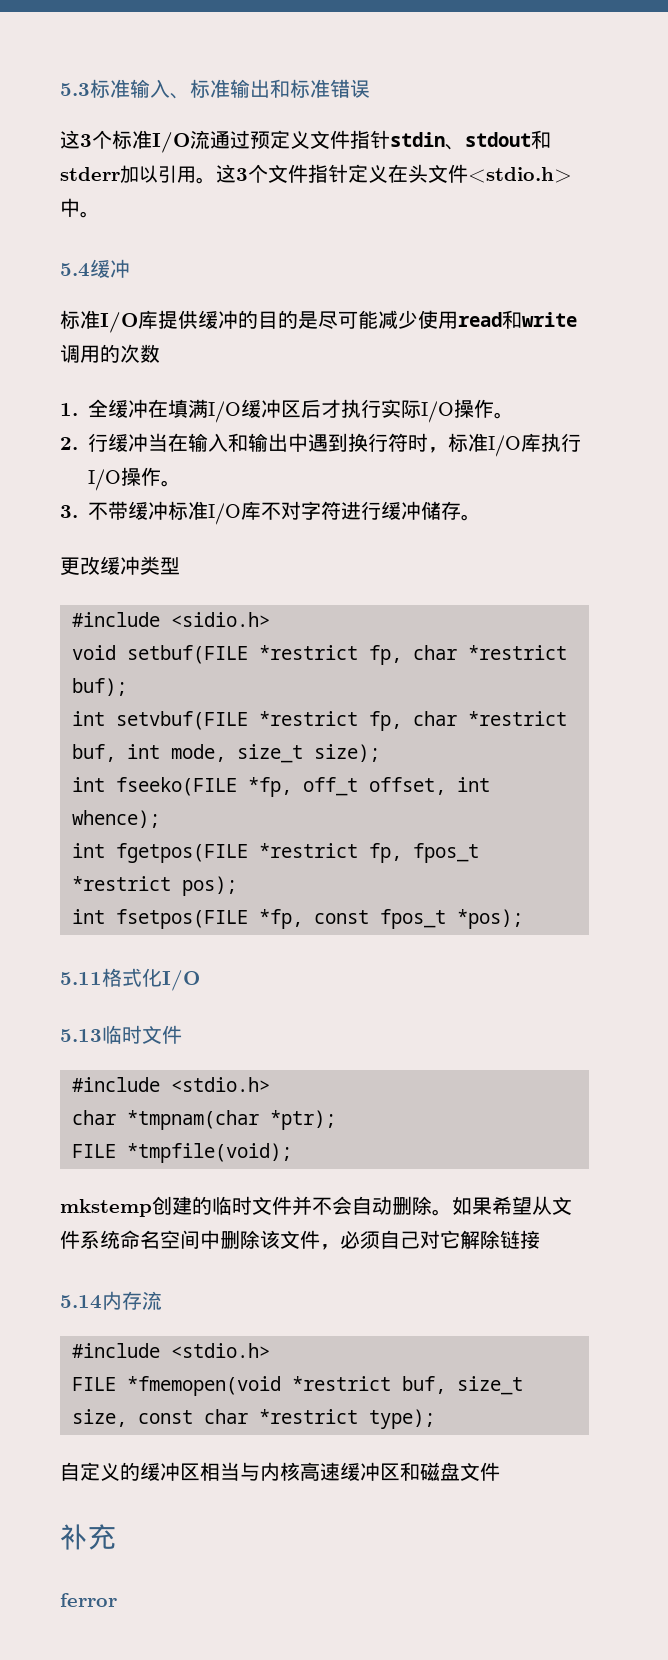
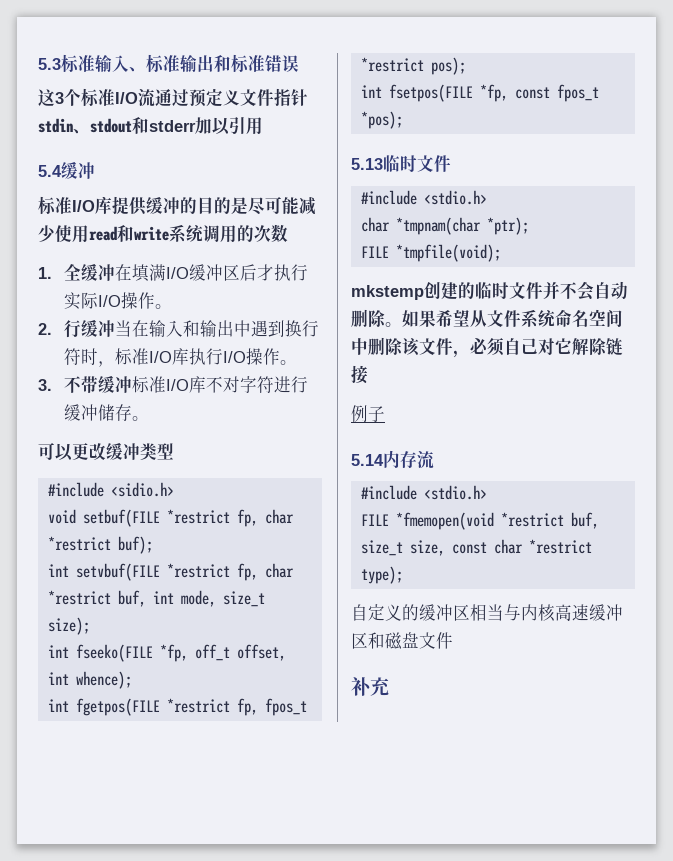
[196,164,572,184] [60,198,100,218] 。这3个文件指针定义在头文件<stdio.h>中。 -> (263, 126) none
(577, 319) none -> [169,224,204,243] 系统
(482, 517) none -> [38,443,73,461] 可以
[60,968,200,991] // 5.11格式化I/O -> (403, 120) none
(540, 1239) none -> [351,405,385,422] // 例子
[60,1593,117,1607] // ferror -> (389, 686) none

